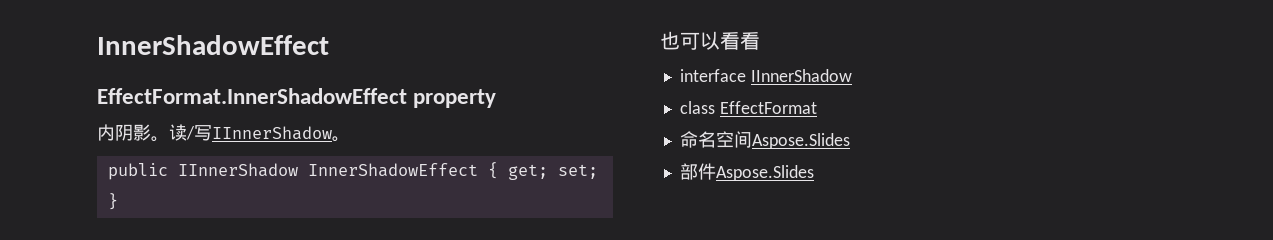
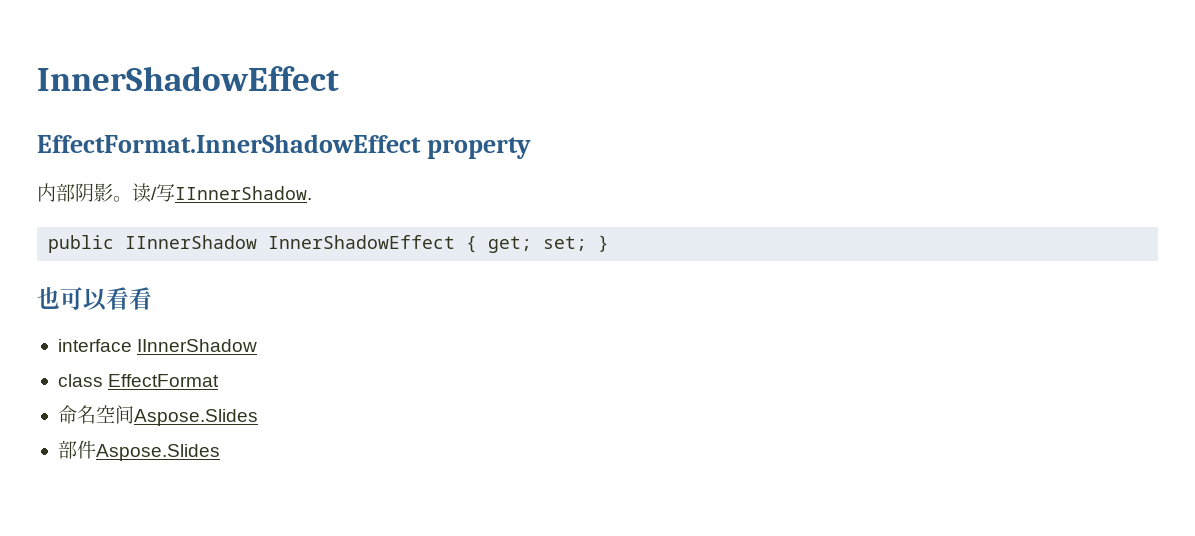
(115, 132) none -> [56,183,75,202] 部
[212,126,350,142] IInnerShadow。 -> [175,186,312,200] IInnerShadow.

